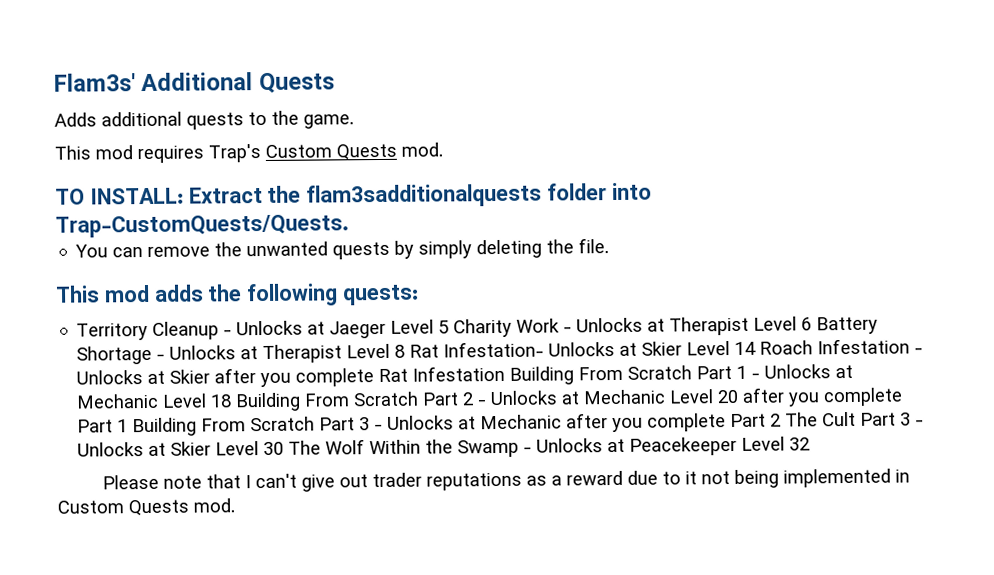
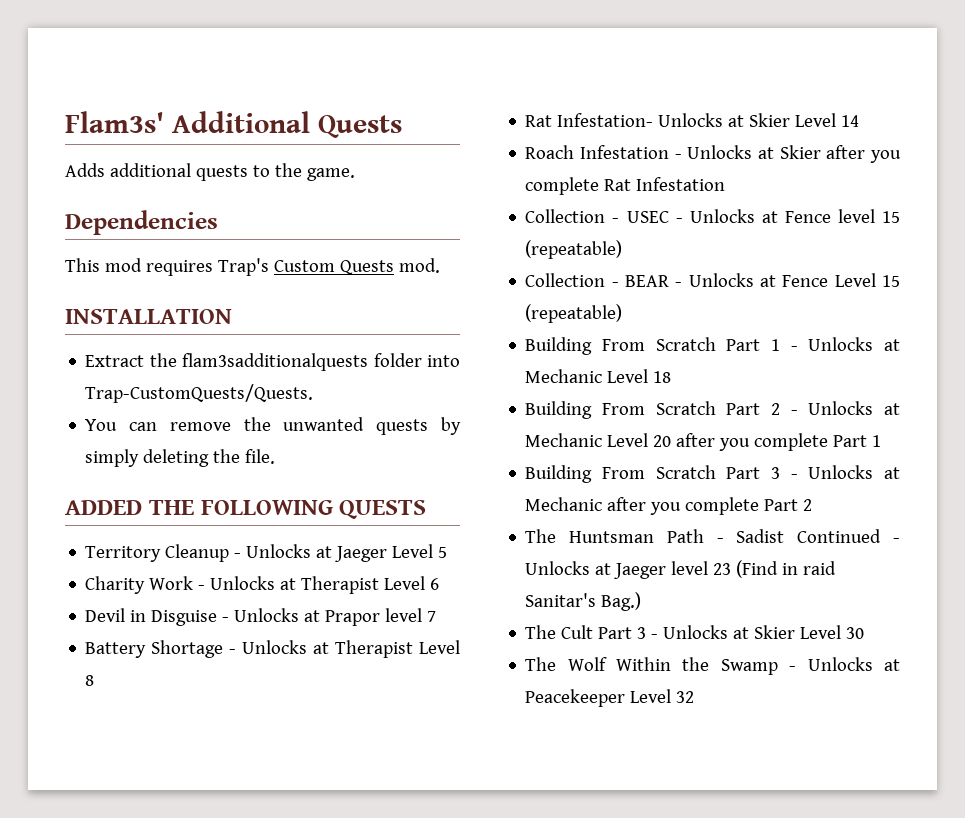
(354, 121) none -> [65,210,218,235] // Dependencies
[55,187,184,205] TO INSTALL: -> [65,309,232,324] INSTALLATION //
[55,283,420,307] This mod adds the following quests: -> [65,500,427,519] ADDED THE FOLLOWING QUESTS
(450, 327) none -> (448, 552) //
(813, 324) none -> [85,608,437,626] // Devil in Disguise - Unlocks at Prapor level 7 //
(406, 351) none -> (95, 680) //
(757, 348) none -> (860, 121) //
(506, 373) none -> [525,209,900,223] [525,240,623,259] [525,273,900,287] [525,304,623,323] // Collection - USEC - Unlocks at Fence level 15 (repeatable) // Collection - BEAR - Unlocks at Fence Level 15 (repeatable) //
(233, 401) none -> (672, 377) //
(129, 426) none -> (882, 441) //
(782, 420) none -> [525,529,900,543] [525,560,837,579] [525,592,642,611] // The Huntsman Path - Sadist Continued - Unlocks at Jaeger level 23 (Find in raid Sanitar's Bag.) //
(285, 448) none -> (865, 633) //
[102,468,911,492] [57,498,235,517] // Please note that I can't give out trader reputations as a reward due to it not being implemented in Custom Quests mod. -> (695, 697) none

